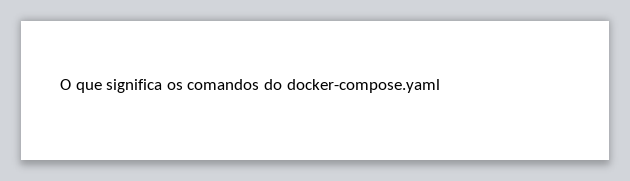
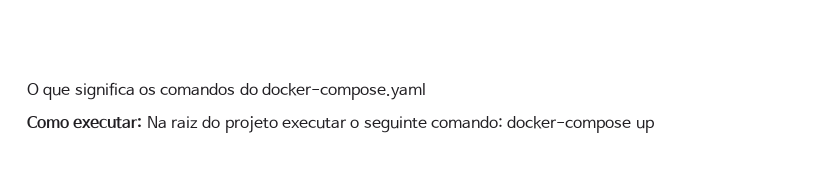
(440, 86) none -> [27,116,654,133] // Como executar: Na raiz do projeto executar o seguinte comando: docker-compose up

